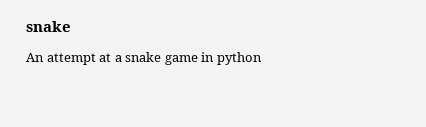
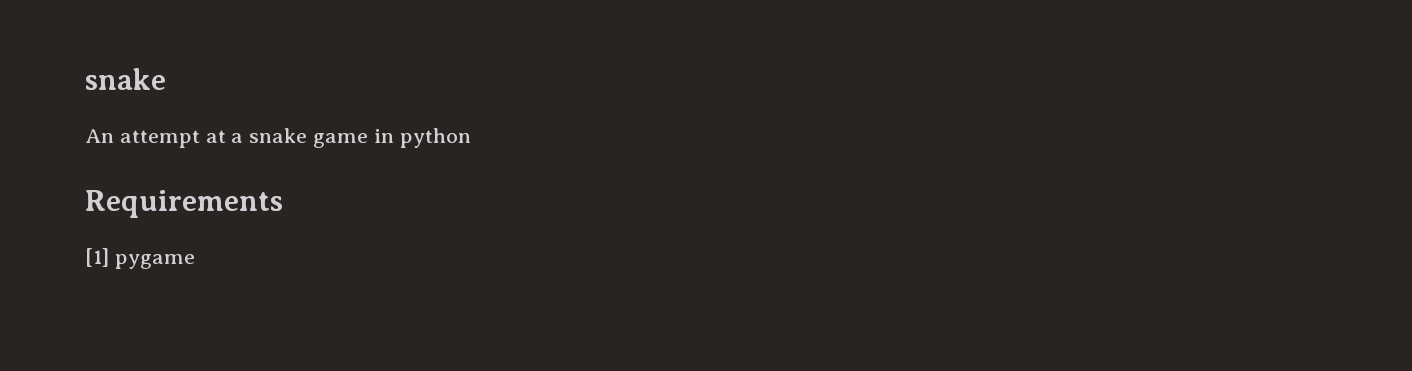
(262, 58) none -> [85,190,283,218] [85,248,195,269] // Requirements // [1] pygame

